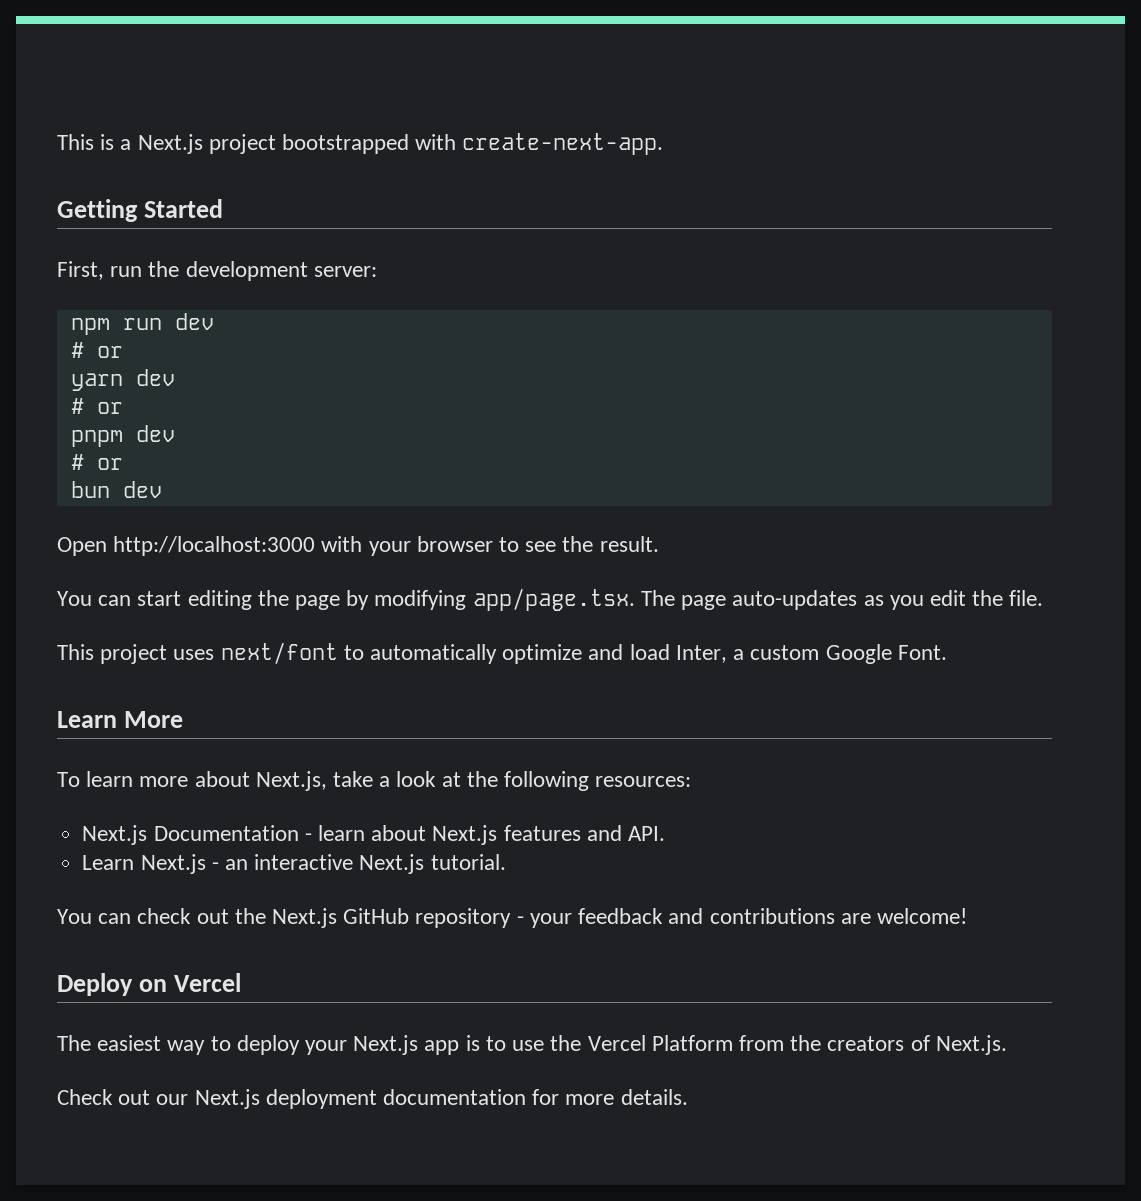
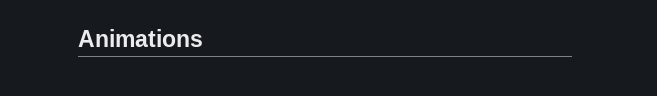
[57,133,664,155] [57,199,223,222] [57,261,377,281] [70,313,214,335] [70,342,123,358] [70,369,175,391] [70,398,123,414] [70,425,175,447] [70,454,123,470] [70,481,162,498] [57,536,659,556] [57,588,1044,611] [57,642,947,664] [57,711,183,728] [57,771,692,791] [82,825,665,845] [82,854,506,874] [57,908,967,928] [57,973,241,996] [57,1035,1007,1055] [57,1089,688,1109] This is a Next.js project bootstrapped with create-next-app. // Getting Started // First, run the development server: // npm run dev // # or // yarn dev // # or // pnpm dev // # or // bun dev // Open http://localhost:3000 with your browser to see the result. // You can start editing the page by modifying app/page.tsx. The page auto-updates as you edit the file. // This project uses next/font to automatically optimize and load Inter, a custom Google Font. // Learn More // To learn more about Next.js, take a look at the following resources: // Next.js Documentation - learn about Next.js features and API. // Learn Next.js - an interactive Next.js tutorial. // You can check out the Next.js GitHub repository - your feedback and contributions are welcome! // Deploy on Vercel // The easiest way to deploy your Next.js app is to use the Vercel Platform from the creators of Next.js. // Check out our Next.js deployment documentation for more details. -> [78,29,203,47] Animations

